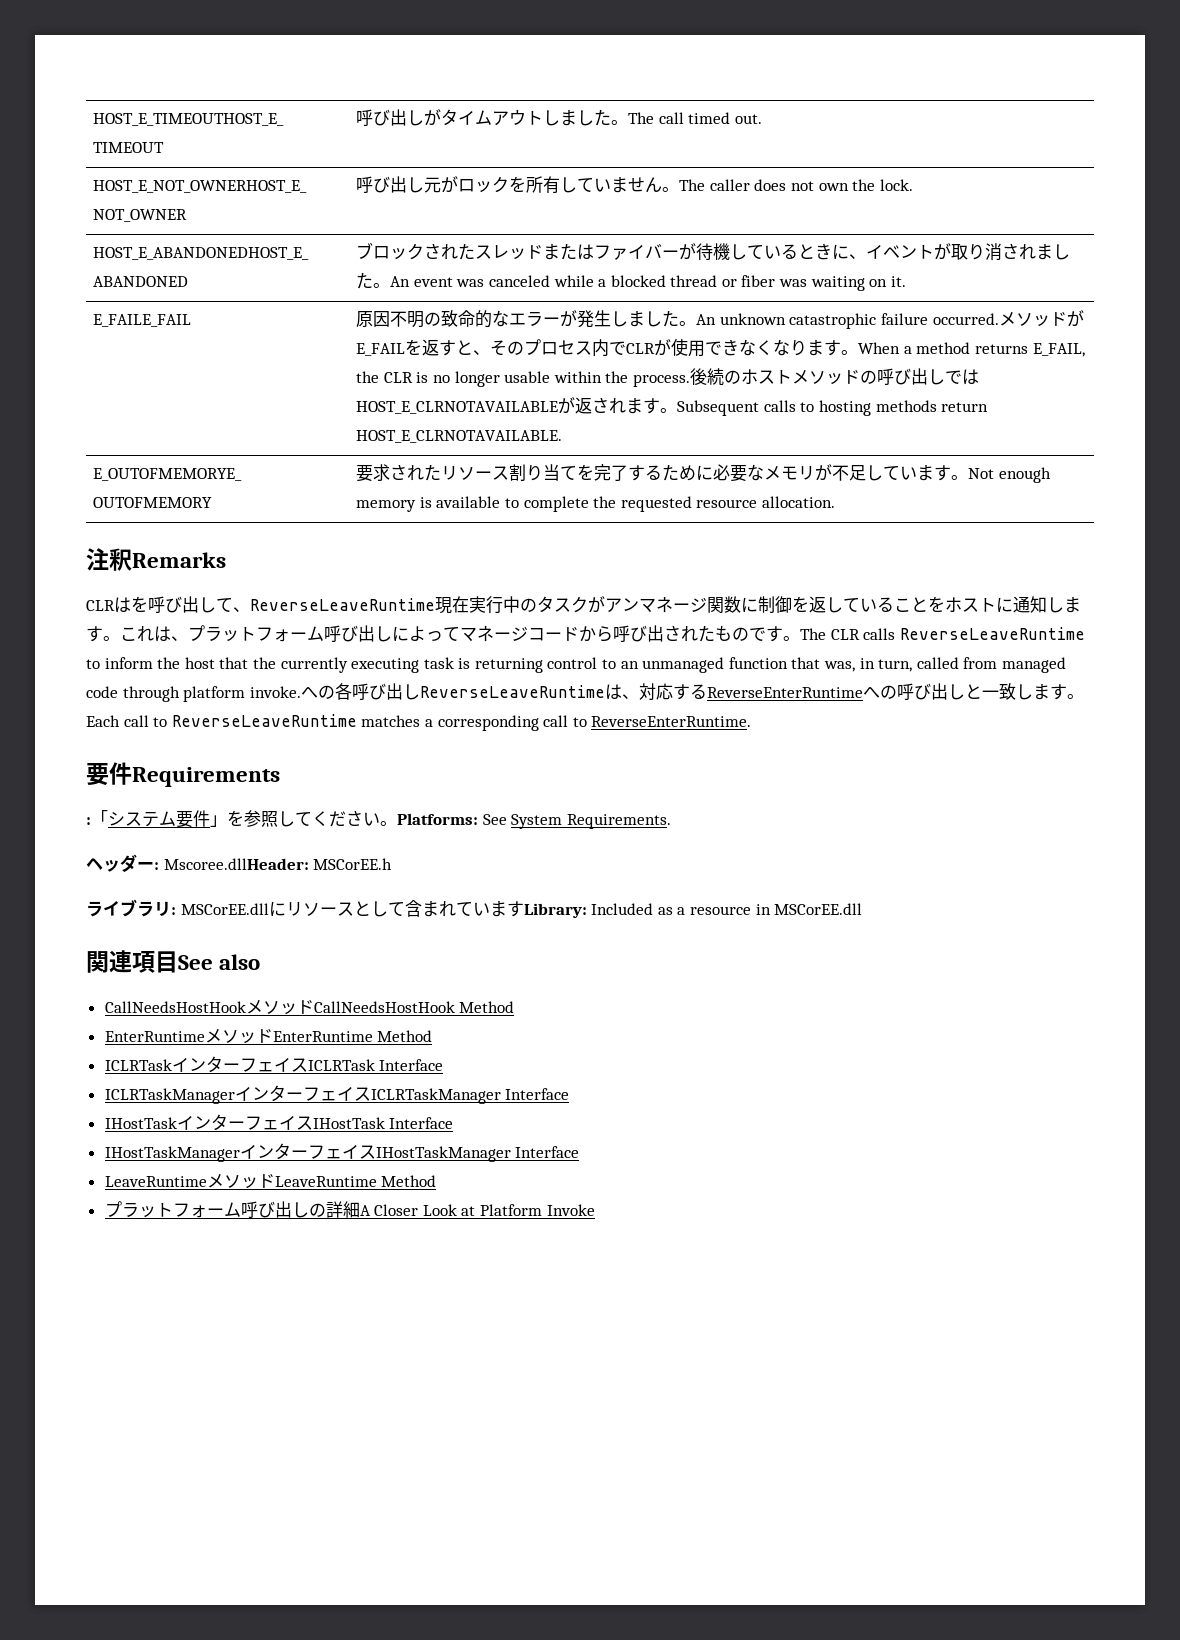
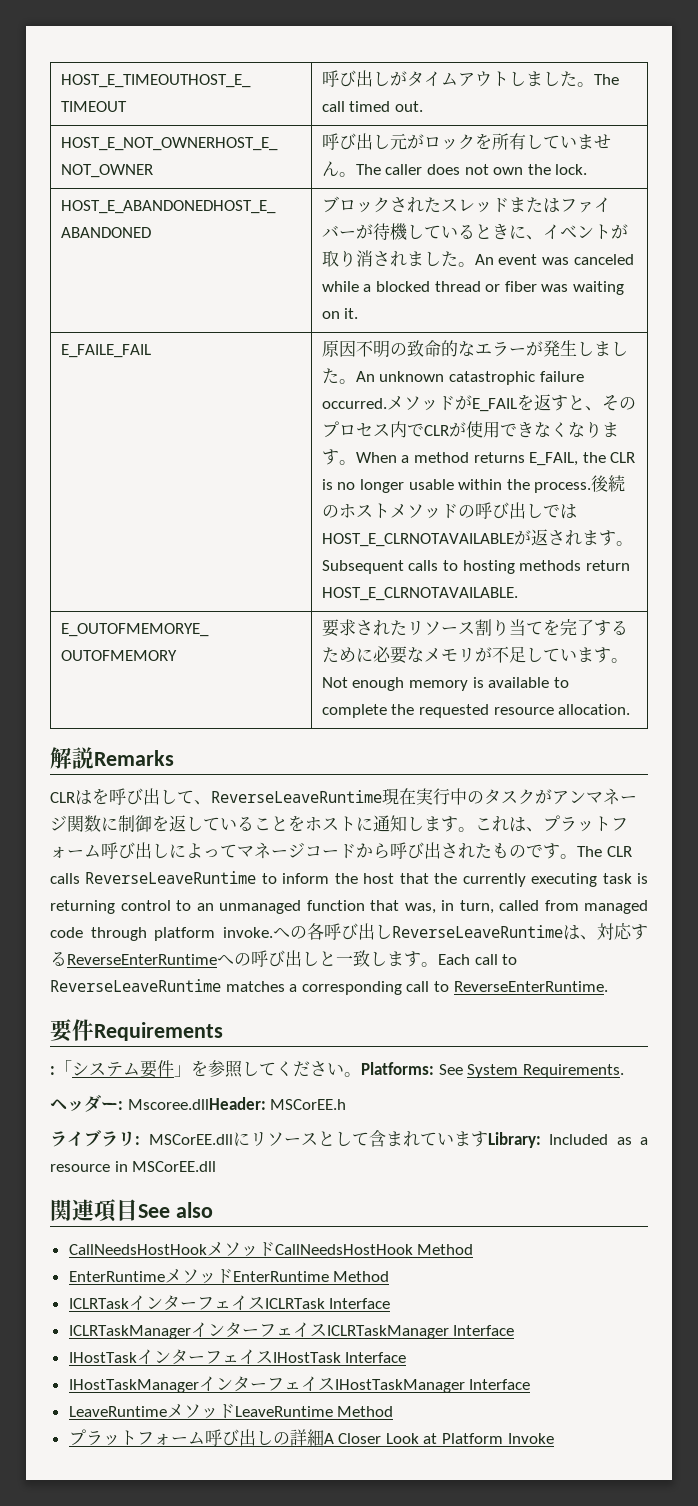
[86,548,132,571] 注釈 -> [50,747,94,769] 解説

